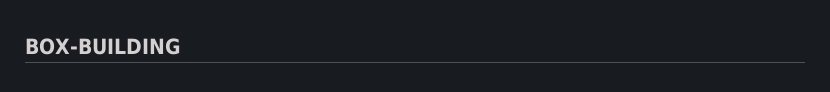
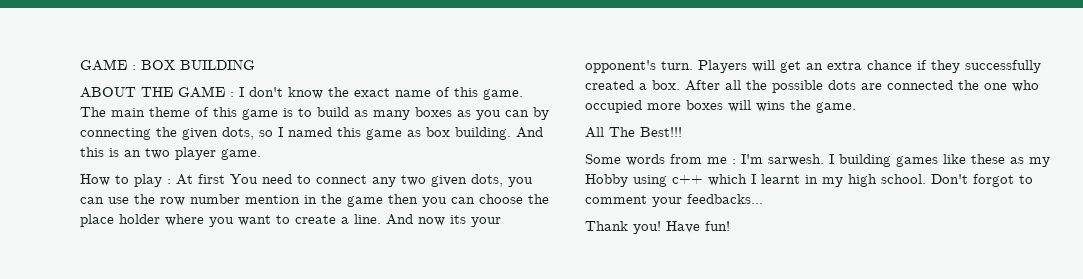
[25,38,181,55] BOX-BUILDING -> [80,59,255,71] [80,86,523,100] [80,107,549,120] [80,127,543,140] [80,147,261,160] [80,174,533,187] [80,194,549,207] [80,214,501,227] [585,60,1041,73] [585,80,1039,93] [585,100,856,113] [585,127,682,138] [585,154,1050,167] [585,174,1033,187] [585,194,763,207] [585,221,730,234] GAME : BOX BUILDING // ABOUT THE GAME : I don't know the exact name of this game. The main theme of this game is to build as many boxes as you can by connecting the given dots, so I named this game as box building. And this is an two player game. // How to play : At first You need to connect any two given dots, you can use the row number mention in the game then you can choose the place holder where you want to create a line. And now its your opponent's turn. Players will get an extra chance if they successfully created a box. After all the possible dots are connected the one who occupied more boxes will wins the game. // All The Best!!! // Some words from me : I'm sarwesh. I building games like these as my Hobby using c++ which I learnt in my high school. Don't forgot to comment your feedbacks... // Thank you! Have fun!

